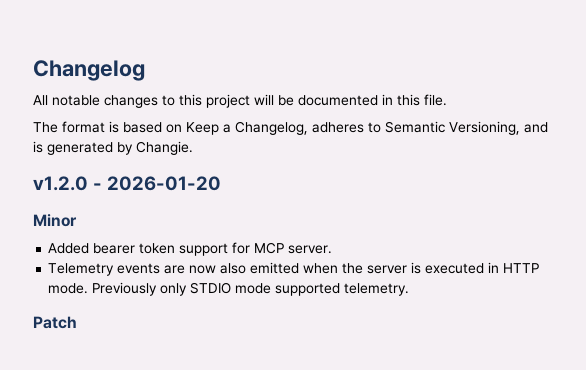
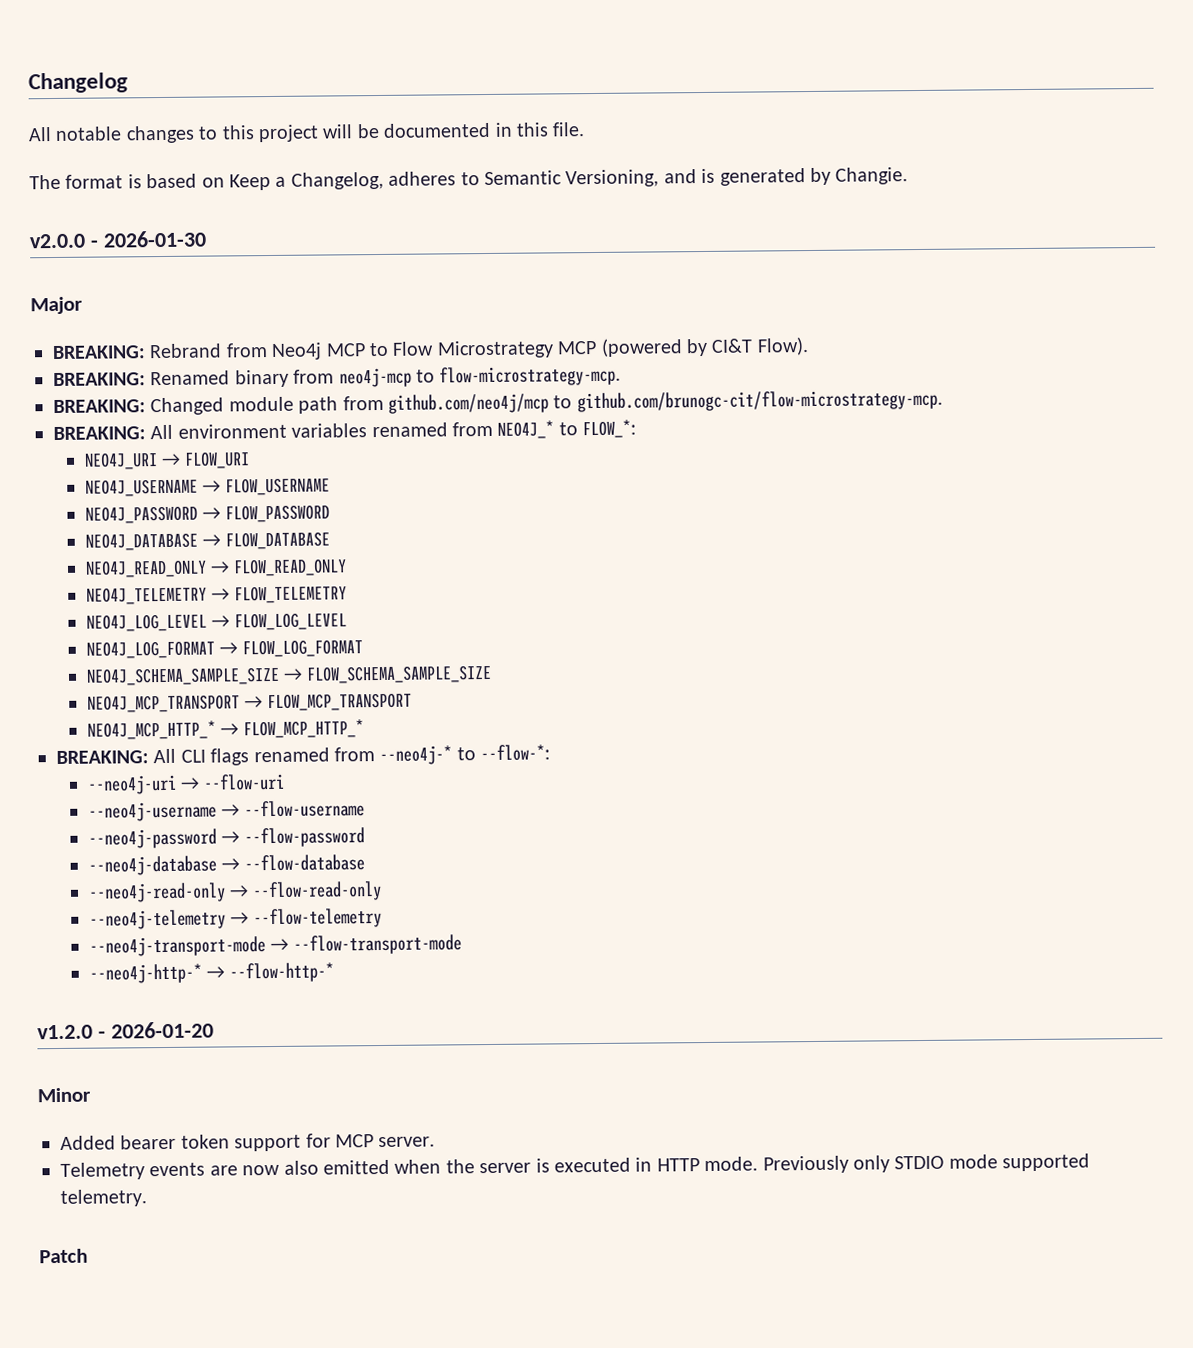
(193, 148) none -> [29,230,207,249] [30,296,83,315] [52,337,809,360] [53,365,622,388] [53,389,943,416] [53,419,637,441] [83,451,251,470] [84,477,331,497] [84,504,331,524] [84,531,331,551] [84,558,348,578] [85,585,348,605] [85,612,348,632] [85,639,364,659] [85,664,493,686] [86,692,413,713] [86,719,365,740] [56,744,551,766] [86,773,286,795] [87,800,366,822] [87,827,366,849] [87,854,366,876] [87,880,383,903] [88,907,383,930] [88,934,463,957] [88,962,335,984] // v2.0.0 - 2026-01-30 // Major // BREAKING: Rebrand from Neo4j MCP to Flow Microstrategy MCP (powered by CI&T Flow). // BREAKING: Renamed binary from neo4j-mcp to flow-microstrategy-mcp. // BREAKING: Changed module path from github.com/neo4j/mcp to github.com/brunogc-cit/flow-microstrategy-mcp. // BREAKING: All environment variables renamed from NEO4J_* to FLOW_*: // NEO4J_URI → FLOW_URI // NEO4J_USERNAME → FLOW_USERNAME // NEO4J_PASSWORD → FLOW_PASSWORD // NEO4J_DATABASE → FLOW_DATABASE // NEO4J_READ_ONLY → FLOW_READ_ONLY // NEO4J_TELEMETRY → FLOW_TELEMETRY // NEO4J_LOG_LEVEL → FLOW_LOG_LEVEL // NEO4J_LOG_FORMAT → FLOW_LOG_FORMAT // NEO4J_SCHEMA_SAMPLE_SIZE → FLOW_SCHEMA_SAMPLE_SIZE // NEO4J_MCP_TRANSPORT → FLOW_MCP_TRANSPORT // NEO4J_MCP_HTTP_* → FLOW_MCP_HTTP_* // BREAKING: All CLI flags renamed from --neo4j-* to --flow-*: // --neo4j-uri → --flow-uri // --neo4j-username → --flow-username // --neo4j-password → --flow-password // --neo4j-database → --flow-database // --neo4j-read-only → --flow-read-only // --neo4j-telemetry → --flow-telemetry // --neo4j-transport-mode → --flow-transport-mode // --neo4j-http-* → --flow-http-*

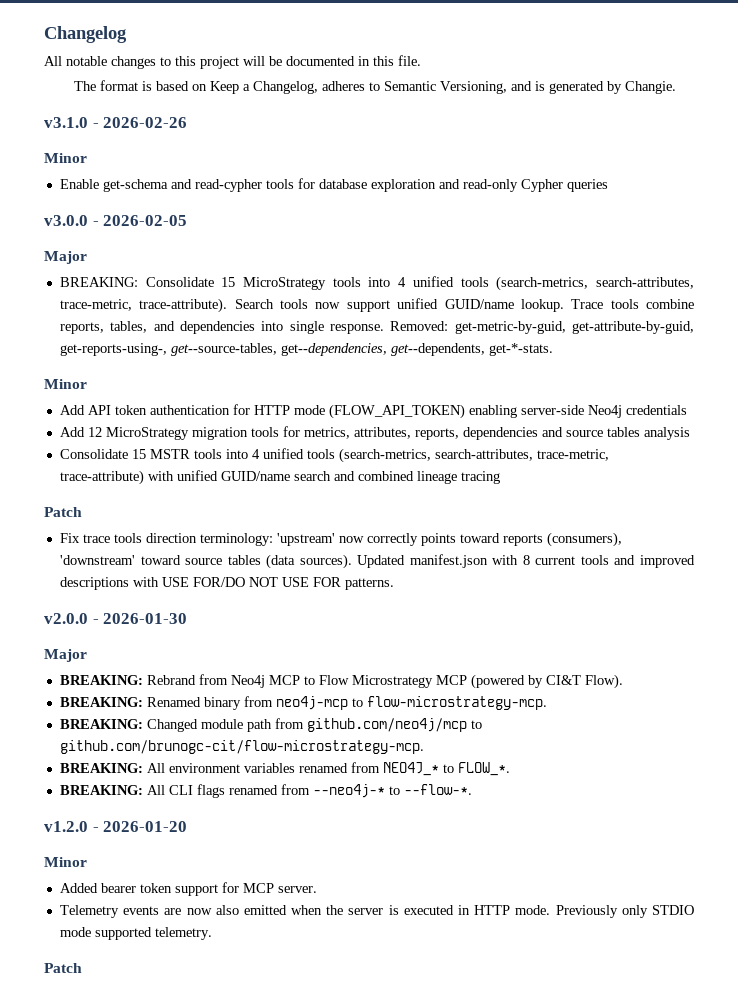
(909, 176) none -> [44,117,188,128] [44,153,87,163] [59,178,608,192] [44,215,188,226] [44,251,87,264] [59,276,694,291] [59,298,695,313] [59,321,694,334] [59,343,553,356] [44,379,87,389] [59,404,687,419] [59,426,690,440] [59,448,609,463] [59,470,500,485] [44,507,82,517] [59,532,622,547] [59,554,695,569] [59,577,394,590] // v3.1.0 - 2026-02-26 // Minor // Enable get-schema and read-cypher tools for database exploration and read-only Cypher queries // v3.0.0 - 2026-02-05 // Major // BREAKING: Consolidate 15 MicroStrategy tools into 4 unified tools (search-metrics, search-attributes, trace-metric, trace-attribute). Search tools now support unified GUID/name lookup. Trace tools combine reports, tables, and dependencies into single response. Removed: get-metric-by-guid, get-attribute-by-guid, get-reports-using-, get--source-tables, get--dependencies, get--dependents, get-*-stats. // Minor // Add API token authentication for HTTP mode (FLOW_API_TOKEN) enabling server-side Neo4j credentials // Add 12 MicroStrategy migration tools for metrics, attributes, reports, dependencies and source tables analysis // Consolidate 15 MSTR tools into 4 unified tools (search-metrics, search-attributes, trace-metric, trace-attribute) with unified GUID/name search and combined lineage tracing // Patch // Fix trace tools direction terminology: 'upstream' now correctly points toward reports (consumers), 'downstream' toward source tables (data sources). Updated manifest.json with 8 current tools and improved descriptions with USE FOR/DO NOT USE FOR patterns.
[582,419,637,439] [83,451,251,470] [84,477,331,497] [84,504,331,524] [84,531,331,551] [84,558,348,578] [85,585,348,605] [85,612,348,632] [85,639,364,659] [85,664,493,686] [86,692,413,713] [86,719,365,740] FLOW_*: // NEO4J_URI → FLOW_URI // NEO4J_USERNAME → FLOW_USERNAME // NEO4J_PASSWORD → FLOW_PASSWORD // NEO4J_DATABASE → FLOW_DATABASE // NEO4J_READ_ONLY → FLOW_READ_ONLY // NEO4J_TELEMETRY → FLOW_TELEMETRY // NEO4J_LOG_LEVEL → FLOW_LOG_LEVEL // NEO4J_LOG_FORMAT → FLOW_LOG_FORMAT // NEO4J_SCHEMA_SAMPLE_SIZE → FLOW_SCHEMA_SAMPLE_SIZE // NEO4J_MCP_TRANSPORT → FLOW_MCP_TRANSPORT // NEO4J_MCP_HTTP_* → FLOW_MCP_HTTP_* -> [457,762,510,776] FLOW_*.
[480,744,551,762] [86,773,286,795] [87,800,366,822] [87,827,366,849] [87,854,366,876] [87,880,383,903] [88,907,383,930] [88,934,463,957] [88,962,335,984] --flow-*: // --neo4j-uri → --flow-uri // --neo4j-username → --flow-username // --neo4j-password → --flow-password // --neo4j-database → --flow-database // --neo4j-read-only → --flow-read-only // --neo4j-telemetry → --flow-telemetry // --neo4j-transport-mode → --flow-transport-mode // --neo4j-http-* → --flow-http-* -> [403,784,472,795] --flow-*.

